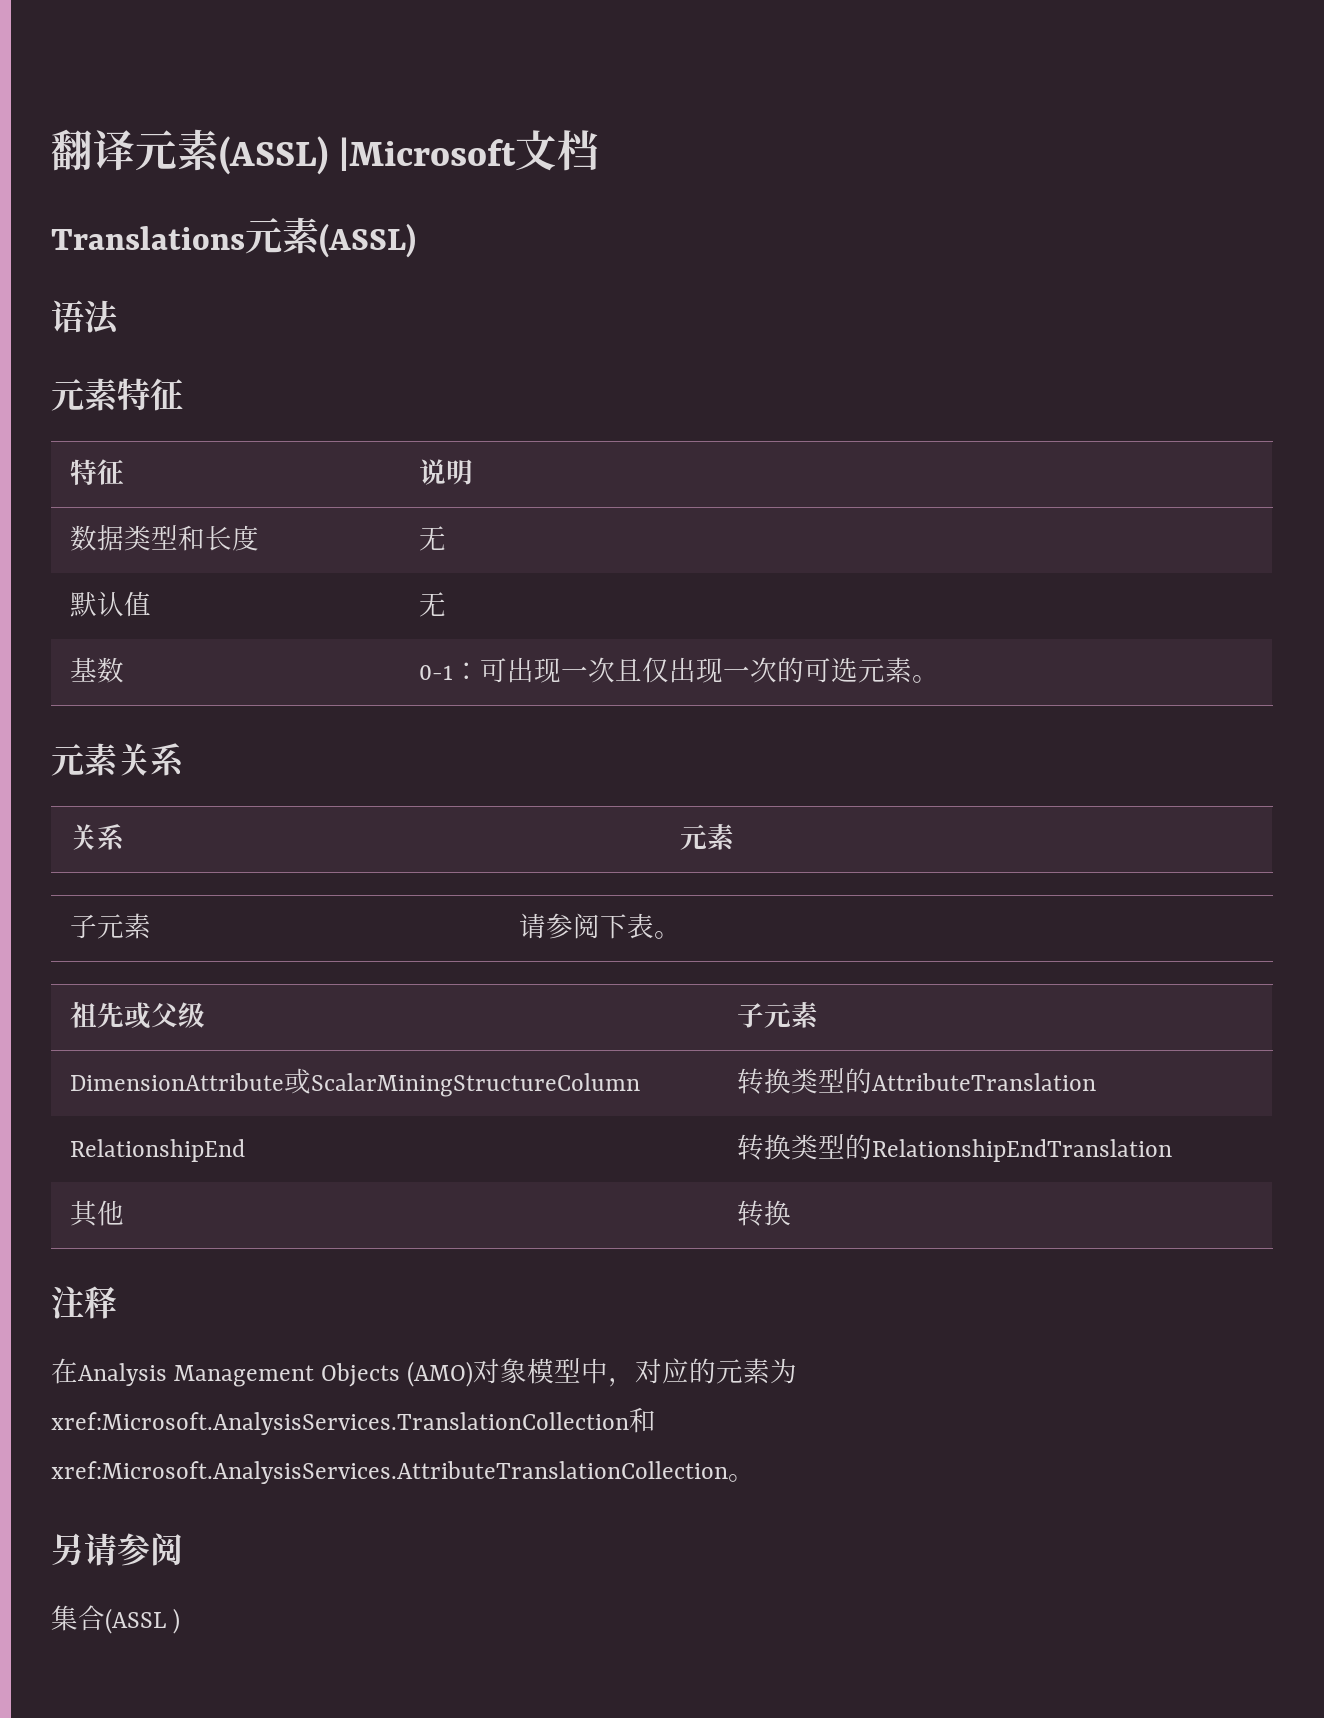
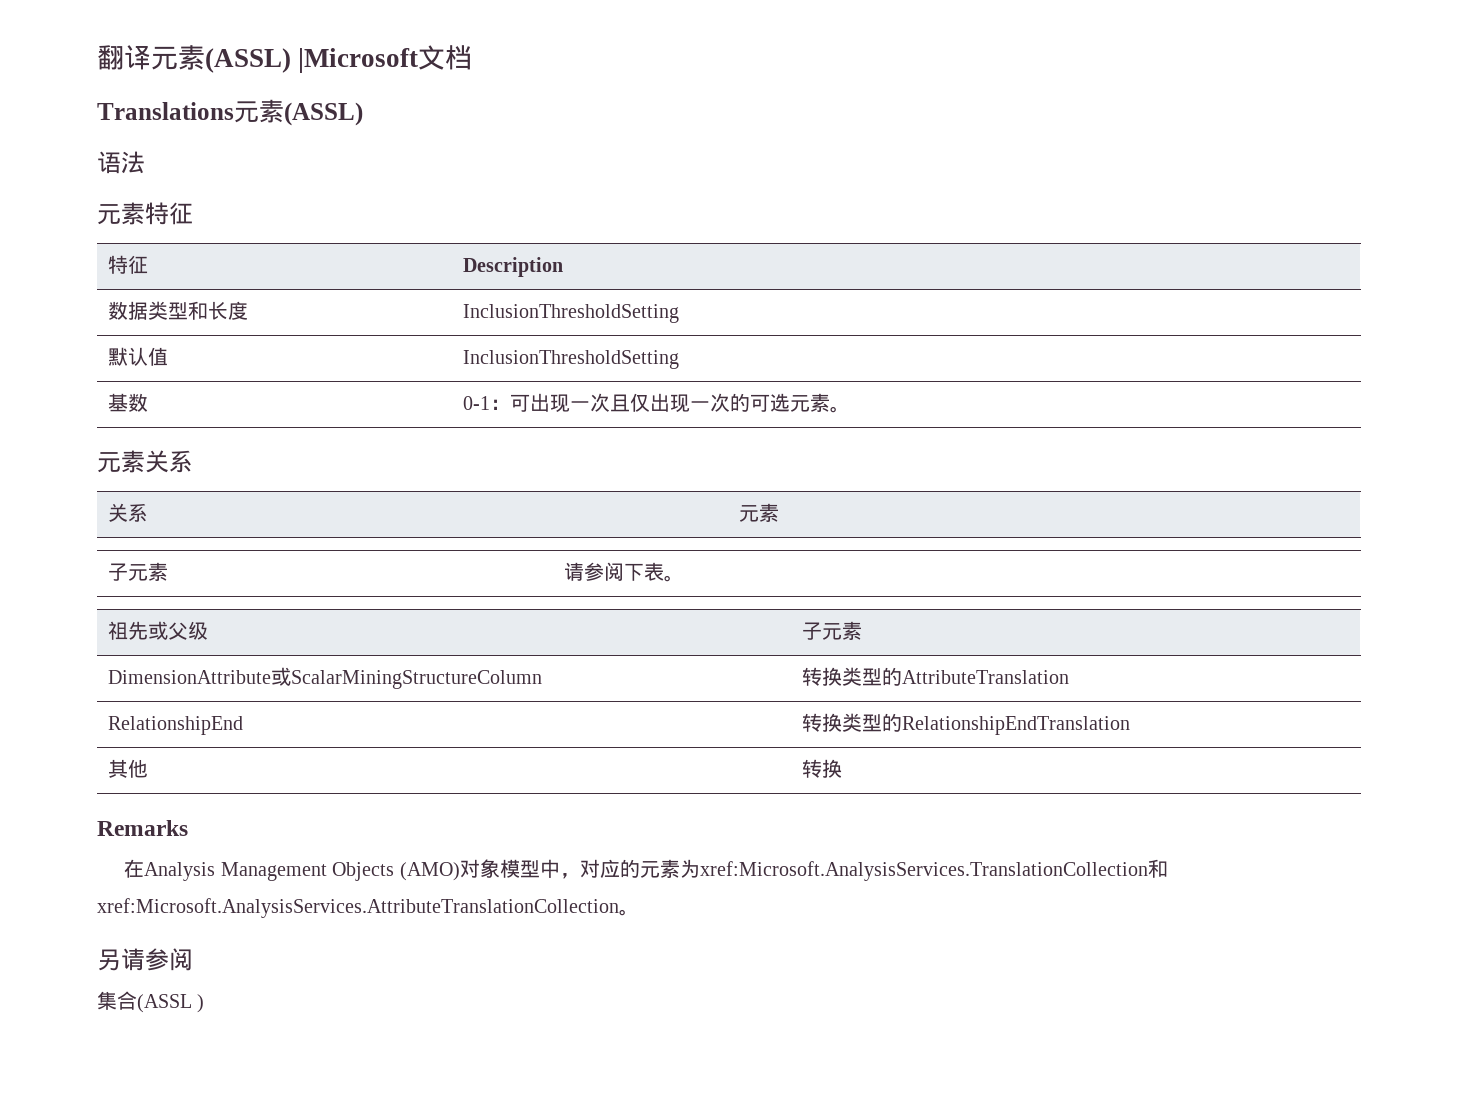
[419,459,474,485] 说明 -> [462,257,563,277] Description
[419,526,447,551] 无 -> [462,304,679,323] InclusionThresholdSetting
[419,592,447,617] 无 -> [462,350,679,369] InclusionThresholdSetting
[51,1286,117,1319] 注释 -> [97,820,188,836] Remarks

